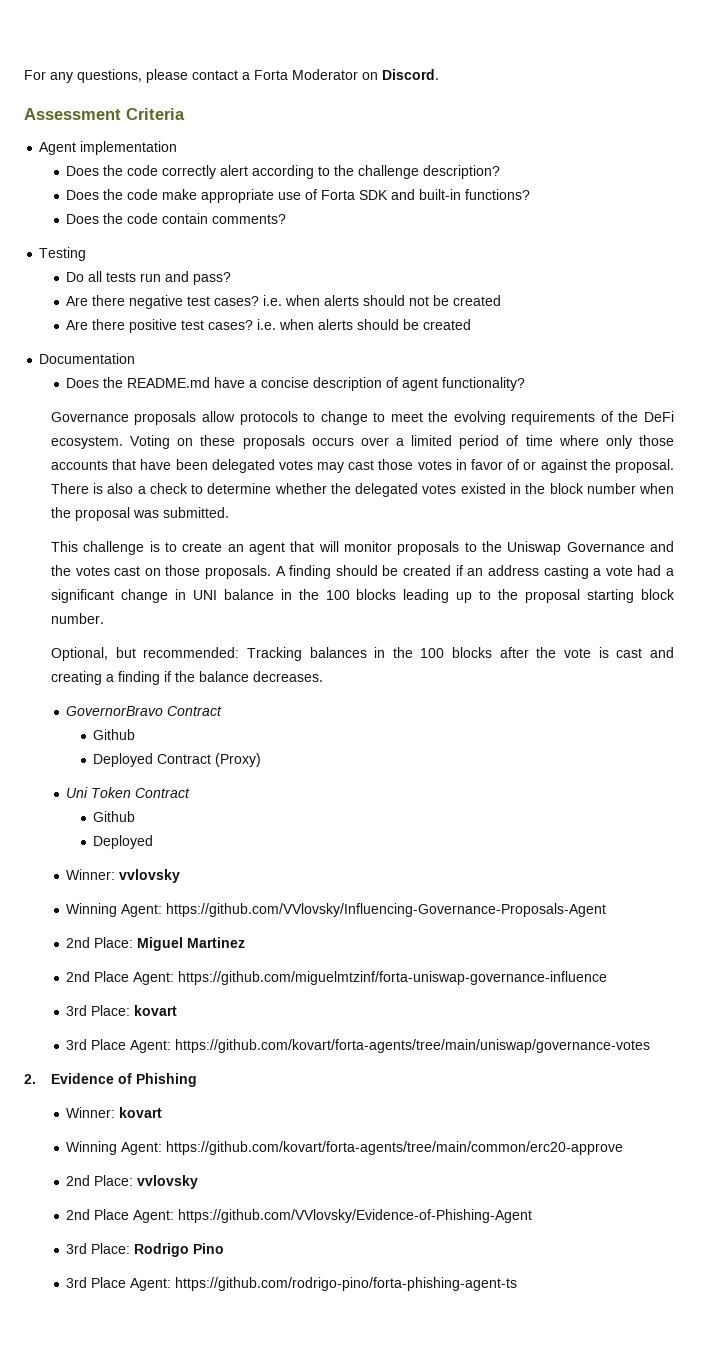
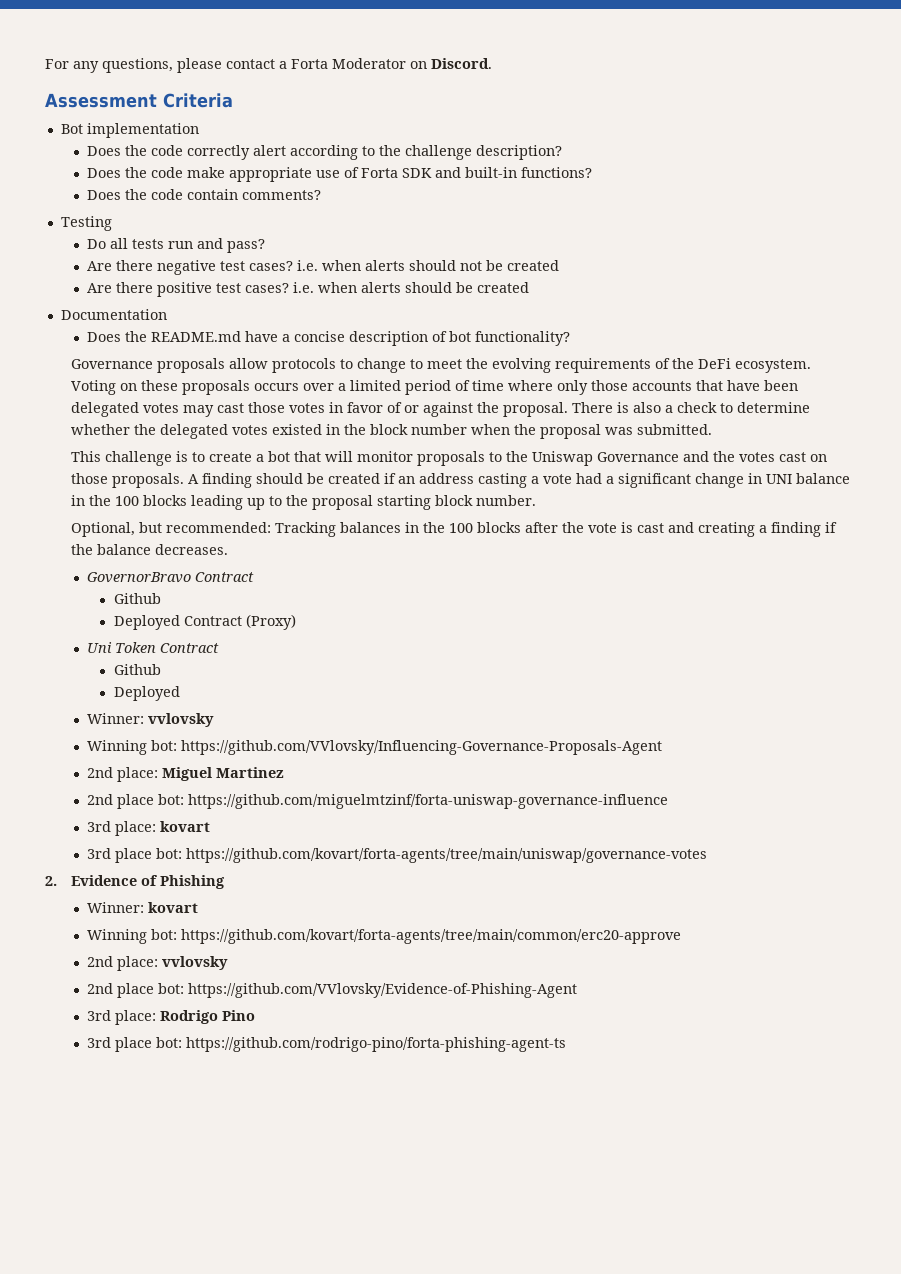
[39,142,77,155] Agent -> [60,124,83,134] Bot
[402,378,439,391] agent -> [449,331,472,342] bot
[227,542,285,555] an agent -> [256,451,291,462] a bot
[121,904,163,917] Agent: -> [151,740,178,751] bot:
[94,937,134,948] Place: -> [117,767,159,782] place:
[94,971,175,985] Place Agent: -> [117,794,185,809] place bot:
[91,1005,131,1016] Place: -> [115,821,157,836] place:
[91,1039,172,1053] Place Agent: -> [115,848,183,863] place bot:
[121,1142,163,1155] Agent: -> [151,929,178,940] bot:
[94,1175,134,1186] Place: -> [117,956,159,971] place:
[94,1209,175,1223] Place Agent: -> [117,983,185,998] place bot:
[91,1243,131,1254] Place: -> [115,1010,157,1025] place:
[91,1277,172,1291] Place Agent: -> [115,1037,183,1052] place bot:

